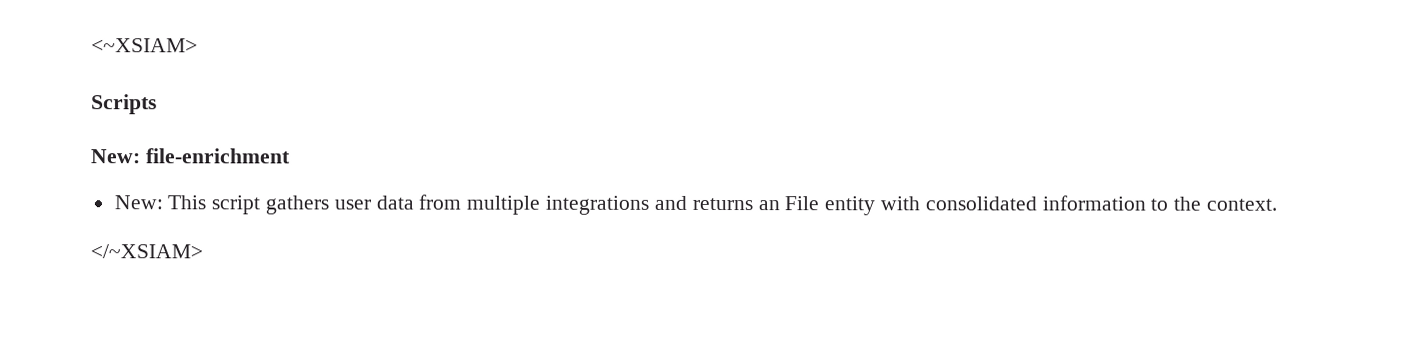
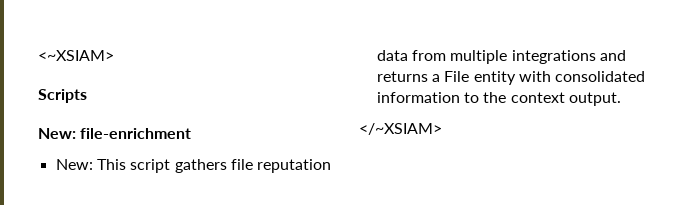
[333,199,371,210] user -> [230,159,332,173] file reputation
[757,200,780,211] an -> [431,74,440,82] a
[1205,198,1277,211] context. -> [510,92,621,106] context output.

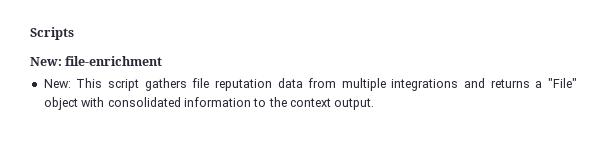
[38,50,114,61] <~XSIAM> // -> (30, 33) none
[444,71,516,85] File entity -> [547,78,577,88] [43,97,78,110] "File" object
[359,123,442,135] // </~XSIAM> -> (375, 104) none

